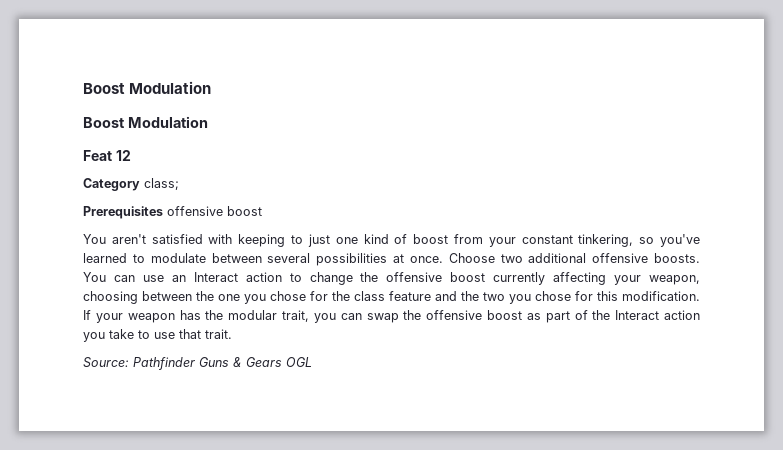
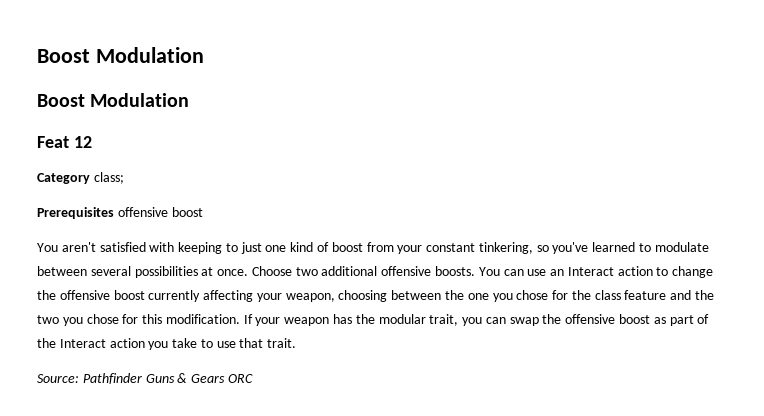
[286,357,312,367] OGL -> [227,374,253,383] ORC

